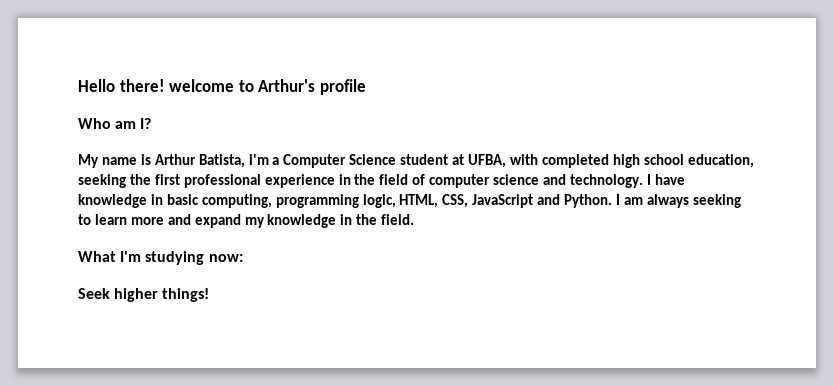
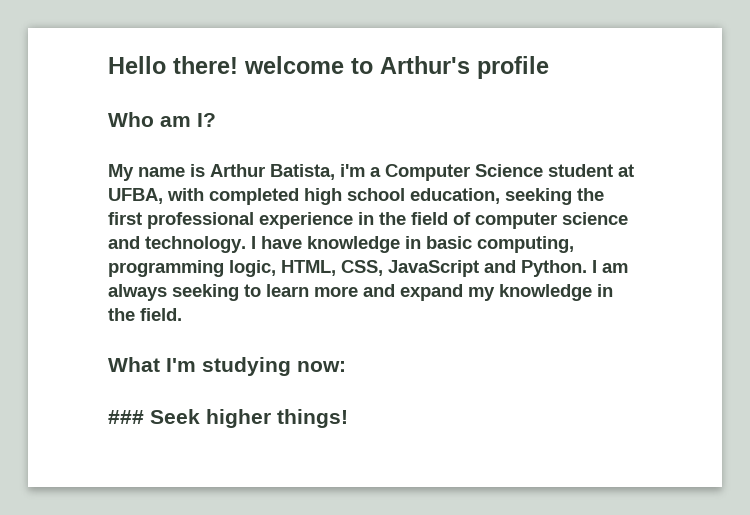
(243, 258) none -> [108,410,144,424] ###

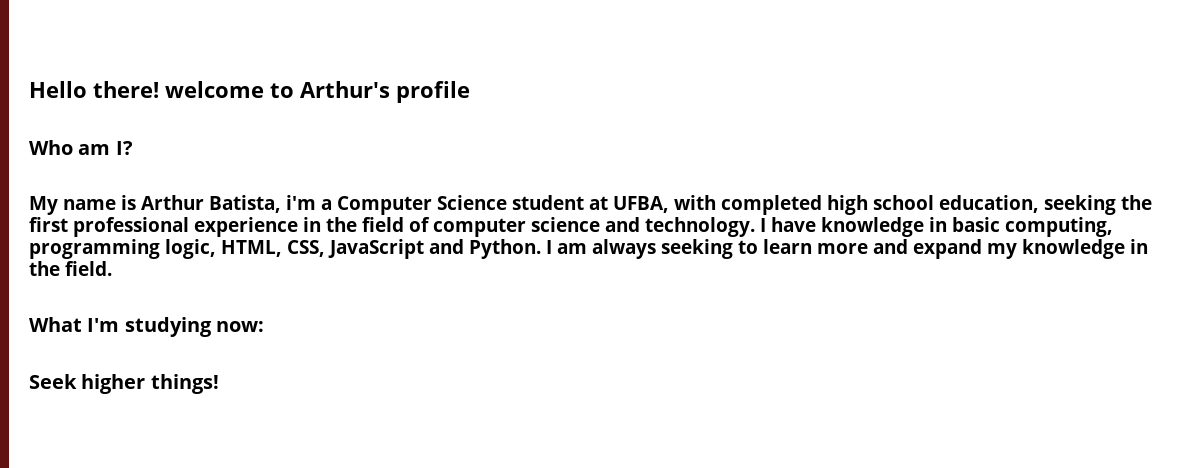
[108,410,144,424] ### -> (265, 326) none

